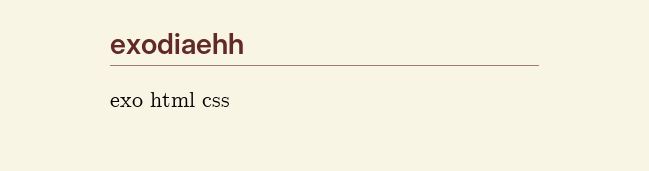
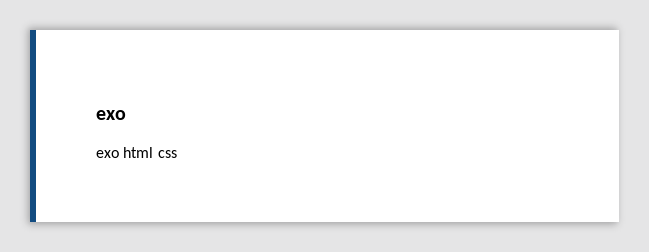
[110,33,244,54] exodiaehh -> [96,110,126,120] exo

